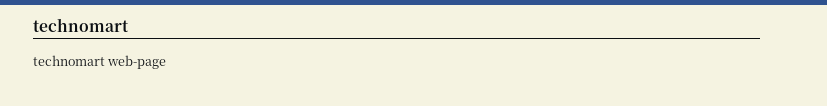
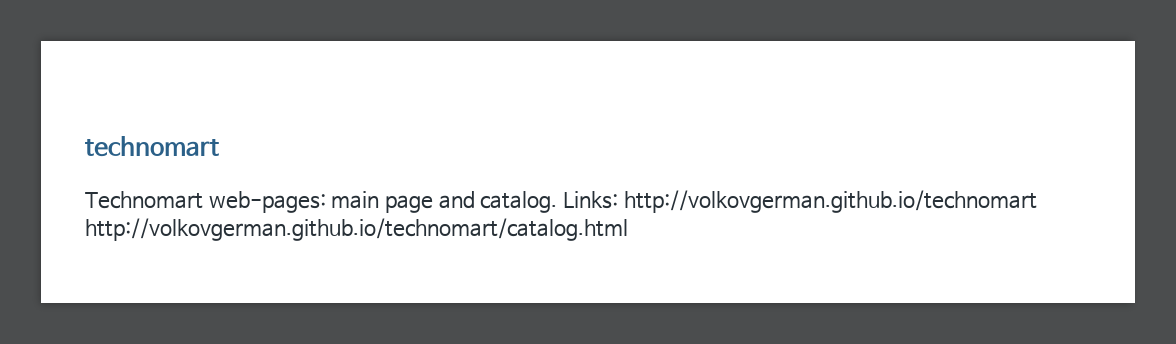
[33,55,167,69] technomart web-page -> [85,190,1037,213] [85,218,628,241] Technomart web-pages: main page and catalog. Links: http://volkovgerman.github.io/technomart http://volkovgerman.github.io/technomart/catalog.html

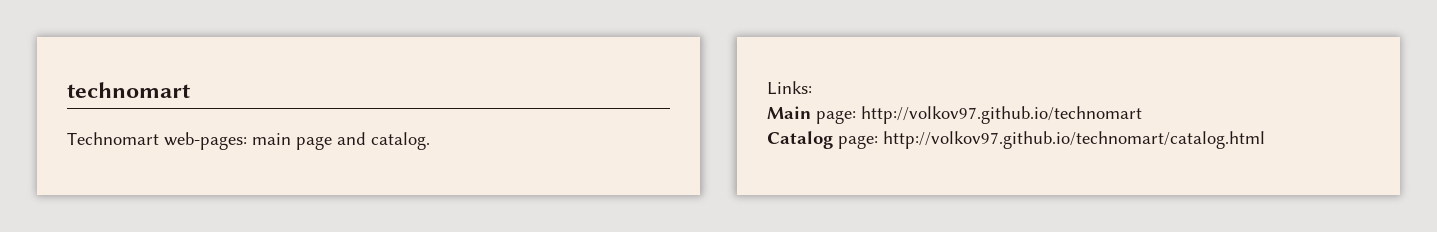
(558, 202) none -> (430, 141) //
[623,190,1037,213] [85,218,628,241] http://volkovgerman.github.io/technomart http://volkovgerman.github.io/technomart/catalog.html -> [767,106,1142,124] [767,131,1265,149] // Main page: http://volkov97.github.io/technomart // Catalog page: http://volkov97.github.io/technomart/catalog.html

